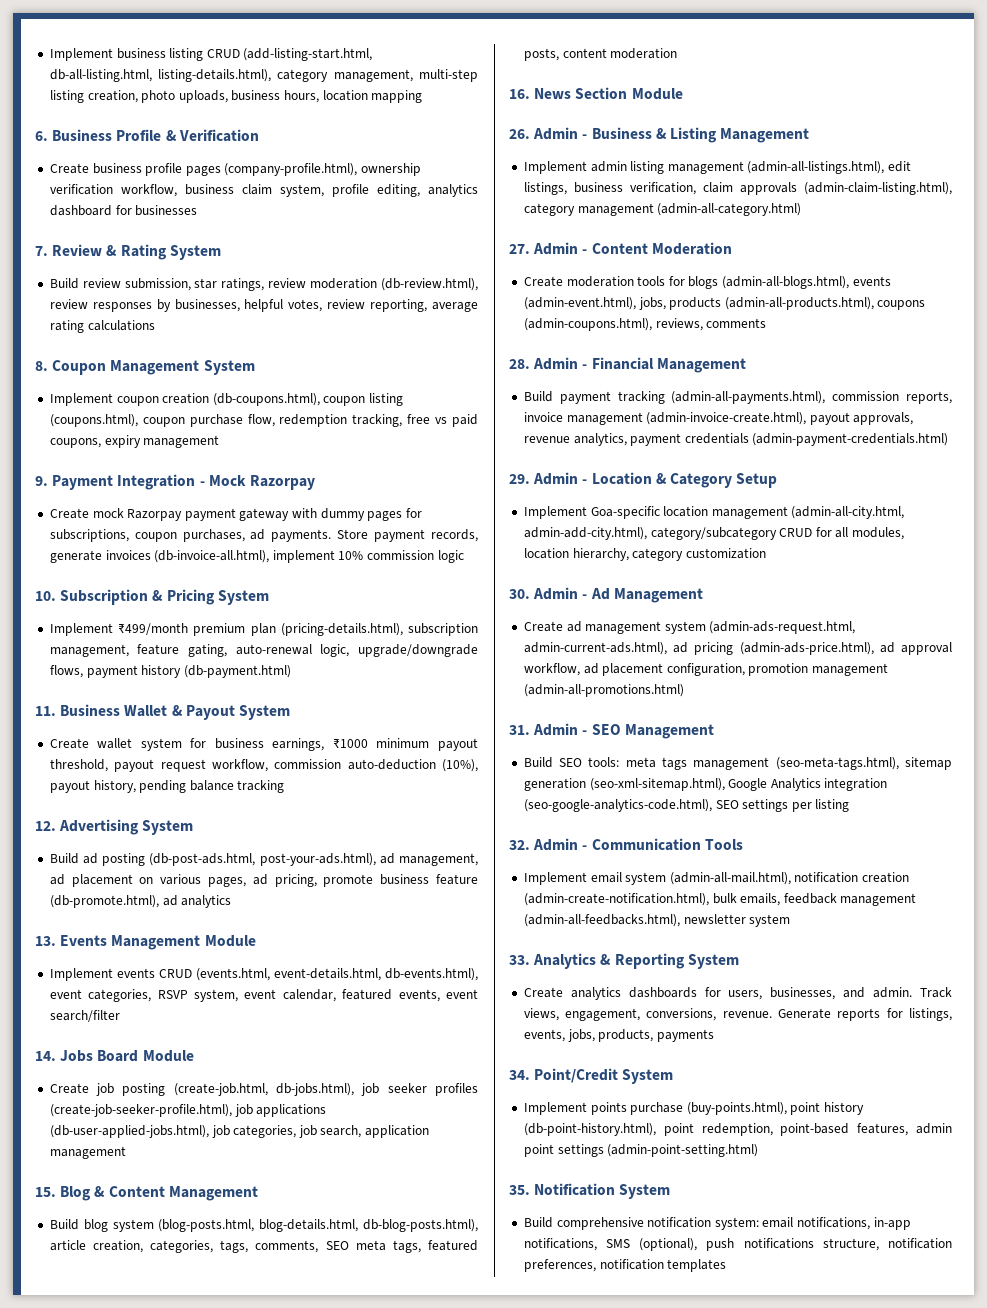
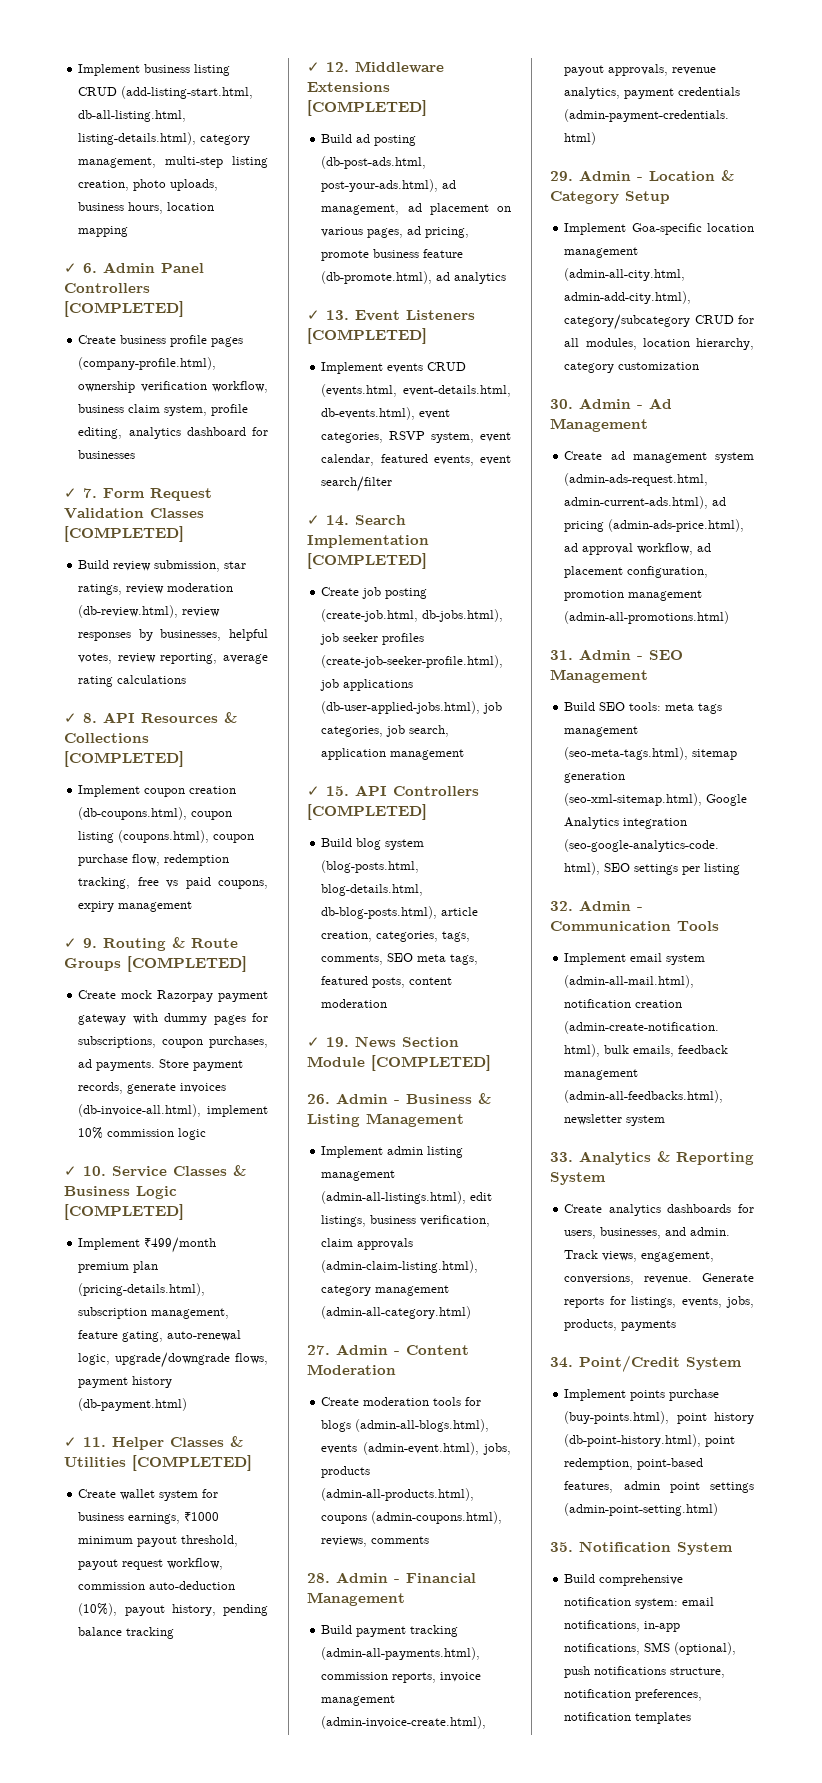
[35,129,259,142] 6. Business Profile & Verification -> [64,262,204,273] [64,283,150,293] [64,301,184,317] ✓ 6. Admin Panel Controllers [COMPLETED]
[35,244,221,260] 7. Review & Rating System -> [64,488,212,501] [64,508,204,519] [64,526,184,542] ✓ 7. Form Request Validation Classes [COMPLETED]
[35,360,255,375] 8. Coupon Management System -> [64,712,237,723] [64,733,149,743] [64,751,184,767] ✓ 8. API Resources & Collections [COMPLETED]
[35,474,315,490] 9. Payment Integration - Mock Razorpay -> [64,937,238,951] [64,956,247,972] ✓ 9. Routing & Route Groups [COMPLETED]
[35,589,269,605] 10. Subscription & Pricing System -> [64,1165,246,1177] [64,1186,177,1199] [64,1204,184,1220] ✓ 10. Service Classes & Business Logic [COMPLETED]
[35,704,290,720] 11. Business Wallet & Payout System -> [64,1436,243,1450] [64,1455,252,1471] ✓ 11. Helper Classes & Utilities [COMPLETED]
[35,819,194,835] 12. Advertising System -> [307,61,444,73] [307,82,390,92] [307,100,427,116] ✓ 12. Middleware Extensions [COMPLETED]
[35,935,256,950] 13. Events Management Module -> [307,310,475,321] [307,328,427,344] ✓ 13. Event Listeners [COMPLETED]
[35,1050,194,1062] 14. Jobs Board Module -> [307,515,406,526] [307,535,429,548] [307,553,427,569] ✓ 14. Search Implementation [COMPLETED]
[35,1186,258,1201] 15. Blog & Content Management -> [307,785,479,796] [307,804,427,820] ✓ 15. API Controllers [COMPLETED]
[509,89,530,99] 16. -> [307,1037,349,1047] ✓ 19.
(683, 94) none -> [371,1055,491,1071] [COMPLETED]

